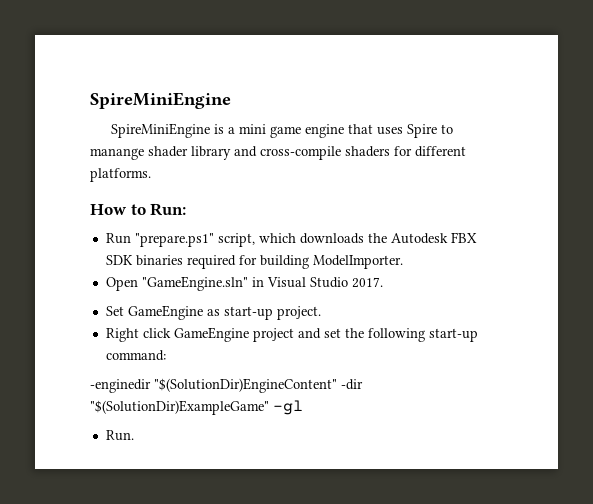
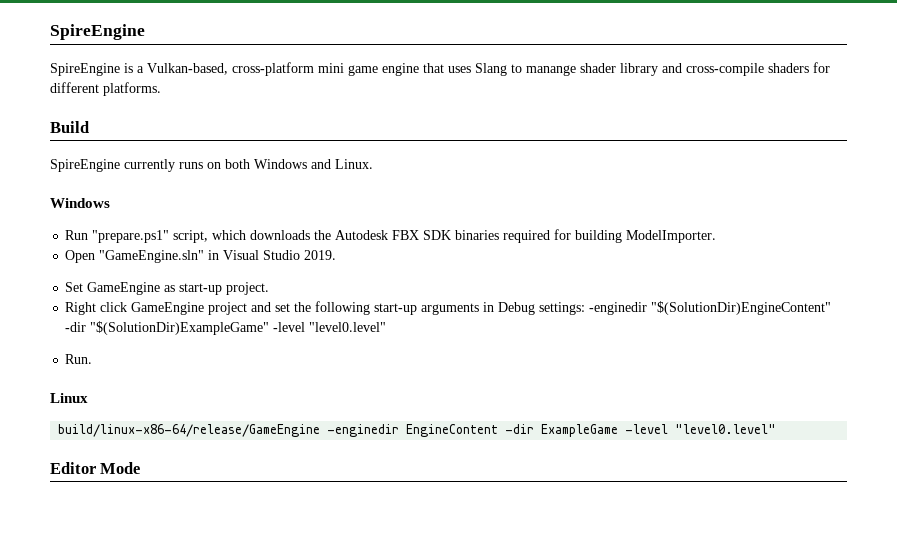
[90,92,231,109] [110,123,235,138] SpireMiniEngine // SpireMiniEngine is a -> [50,24,145,40] [50,62,314,76] SpireEngine // SpireEngine is a Vulkan-based, cross-platform
[406,124,437,138] Spire -> [475,63,507,76] Slang
[90,203,187,216] How to Run: -> [50,121,89,133] [50,159,373,172] [50,198,110,208] Build // SpireEngine currently runs on both Windows and Linux. // Windows
[351,277,383,288] 2017. -> [304,250,337,260] 2019.
[105,350,166,361] command: // -> [421,302,586,315] arguments in Debug settings:
[273,400,303,415] -gl -> [273,322,387,332] -level "level0.level"
(134, 435) none -> [50,393,88,403] [58,424,777,437] [50,462,141,474] // Linux // build/linux-x86-64/release/GameEngine -enginedir EngineContent -dir ExampleGame -level "level0.level" // Editor Mode

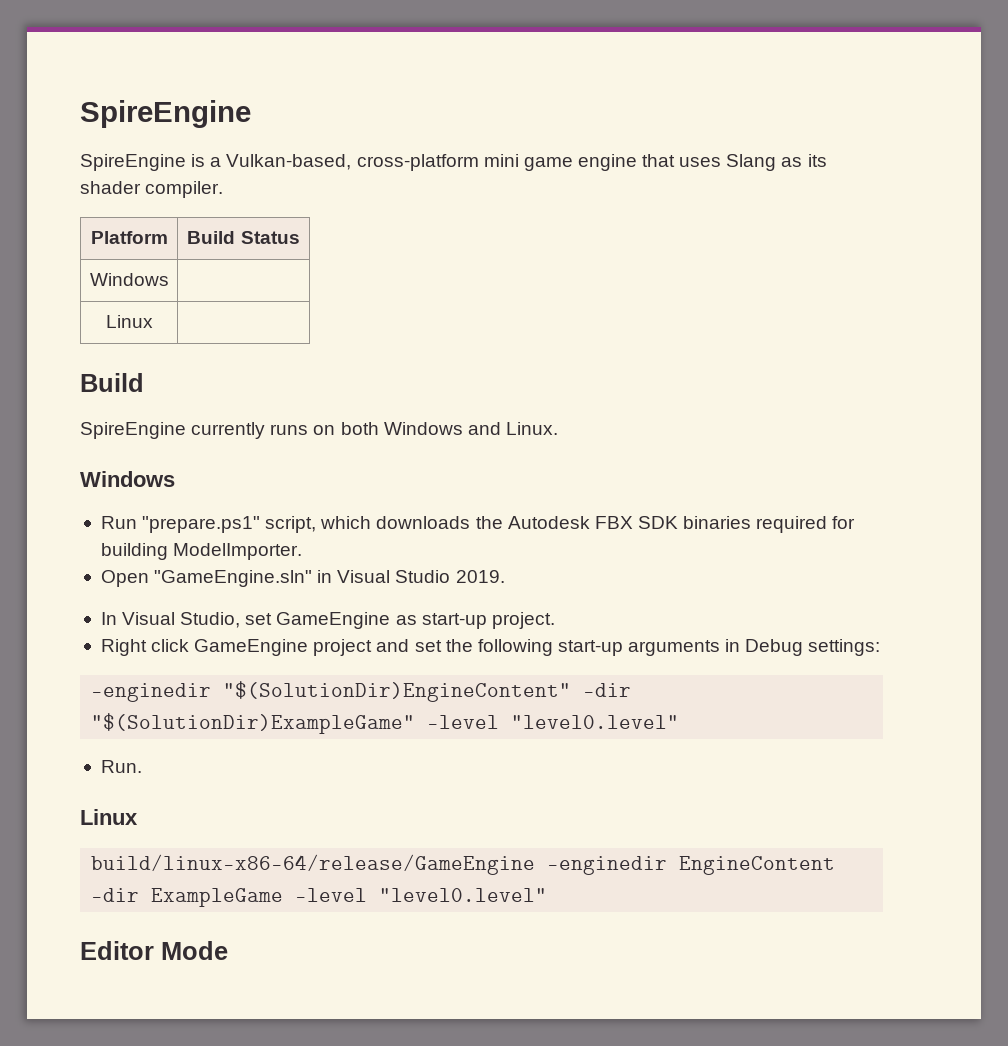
[511,62,830,76] [50,82,161,96] to manange shader library and cross-compile shaders for different platforms. -> [781,154,827,167] [80,181,224,198] [90,231,168,244] [187,231,300,244] [89,273,169,286] [105,315,153,328] as its shader compiler. // Platform | Build Status // Windows | // Linux |
[65,282,84,292] Set -> [100,612,273,628] In Visual Studio, set
(586, 308) none -> (881, 647) //

